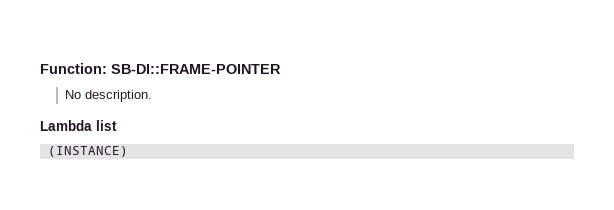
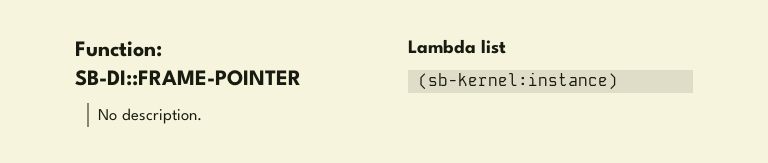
[47,146,128,157] (INSTANCE) -> [417,72,618,90] (sb-kernel:instance)

